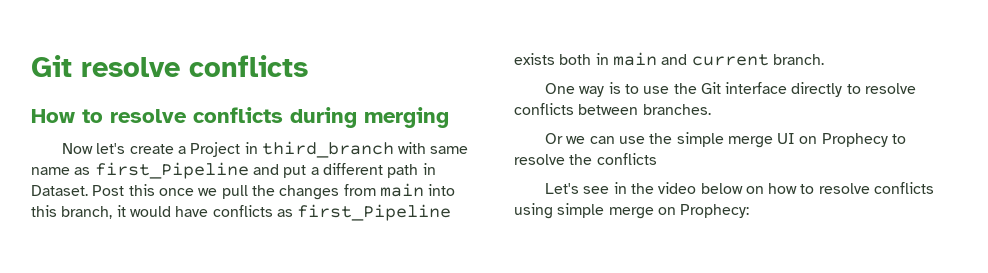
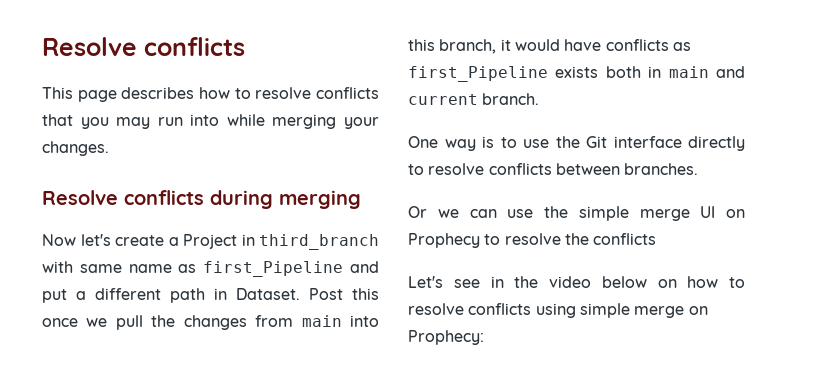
[31,55,308,77] [31,109,187,123] Git resolve conflicts // How to resolve -> [42,37,245,56] [42,87,380,102] [42,114,379,129] [42,141,109,156] [42,190,118,205] Resolve conflicts // This page describes how to resolve conflicts that you may run into while merging your changes. // Resolve

